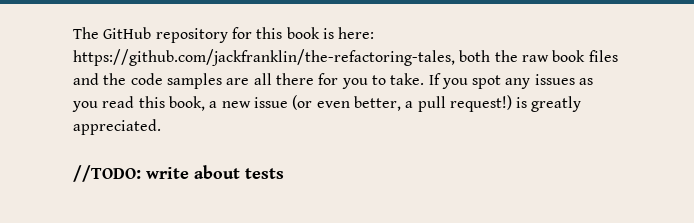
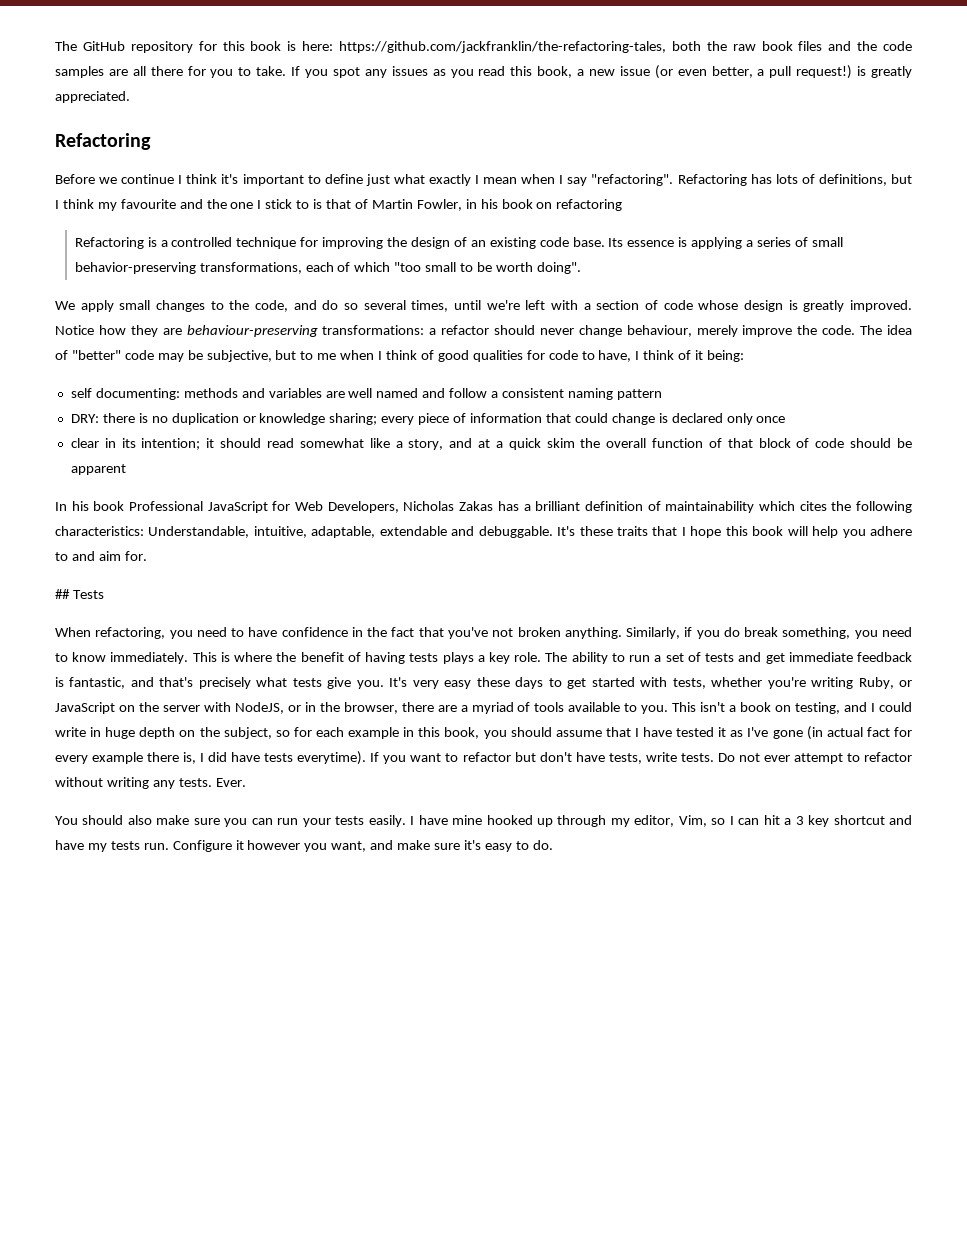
[73,165,284,182] //TODO: write about tests -> [55,133,151,150] [55,174,912,186] [55,199,623,211] [74,237,843,249] [74,262,581,274] [55,300,912,312] [55,325,912,337] [55,350,745,362] [70,388,662,400] [70,413,786,425] [70,438,912,450] [70,464,126,475] [55,501,913,513] [55,526,913,538] [55,551,147,561] [55,589,104,599] [55,627,912,639] [55,652,913,664] [55,677,913,689] [55,702,912,714] [55,726,913,740] [55,751,912,765] [55,777,246,789] [55,815,912,827] [55,840,553,852] Refactoring // Before we continue I think it's important to define just what exactly I mean when I say "refactoring". Refactoring has lots of definitions, but I think my favourite and the one I stick to is that of Martin Fowler, in his book on refactoring // Refactoring is a controlled technique for improving the design of an existing code base. Its essence is applying a series of small behavior-preserving transformations, each of which "too small to be worth doing". // We apply small changes to the code, and do so several times, until we're left with a section of code whose design is greatly improved. Notice how they are behaviour-preserving transformations: a refactor should never change behaviour, merely improve the code. The idea of "better" code may be subjective, but to me when I think of good qualities for code to have, I think of it being: // self documenting: methods and variables are well named and follow a consistent naming pattern // DRY: there is no duplication or knowledge sharing; every piece of information that could change is declared only once // clear in its intention; it should read somewhat like a story, and at a quick skim the overall function of that block of code should be apparent // In his book Professional JavaScript for Web Developers, Nicholas Zakas has a brilliant definition of maintainability which cites the following characteristics: Understandable, intuitive, adaptable, extendable and debuggable. It's these traits that I hope this book will help you adhere to and aim for. // ## Tests // When refactoring, you need to have confidence in the fact that you've not broken anything. Similarly, if you do break something, you need to know immediately. This is where the benefit of having tests plays a key role. The ability to run a set of tests and get immediate feedback is fantastic, and that's precisely what tests give you. It's very easy these days to get started with tests, whether you're writing Ruby, or JavaScript on the server with NodeJS, or in the browser, there are a myriad of tools available to you. This isn't a book on testing, and I could write in huge depth on the subject, so for each example in this book, you should assume that I have tested it as I've gone (in actual fact for every example there is, I did have tests everytime). If you want to refactor but don't have tests, write tests. Do not ever attempt to refactor without writing any tests. Ever. // You should also make sure you can run your tests easily. I have mine hooked up through my editor, Vim, so I can hit a 3 key shortcut and have my tests run. Configure it however you want, and make sure it's easy to do.

